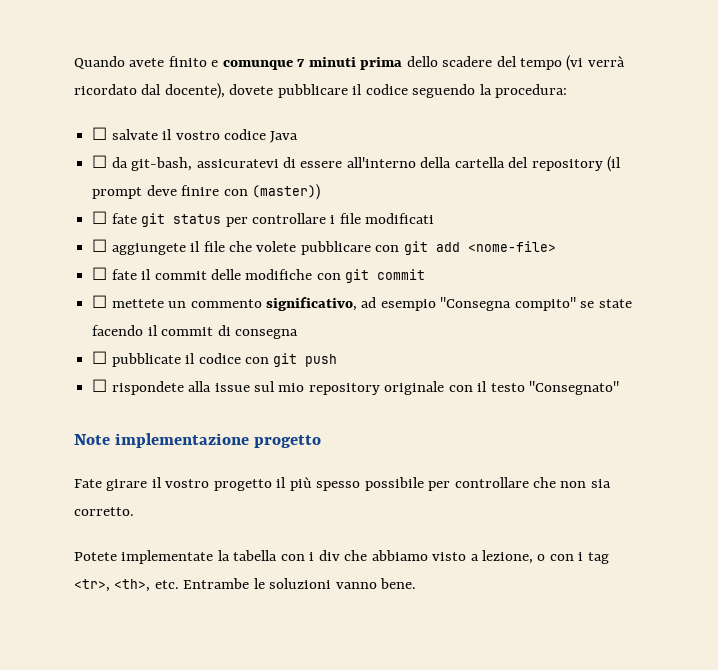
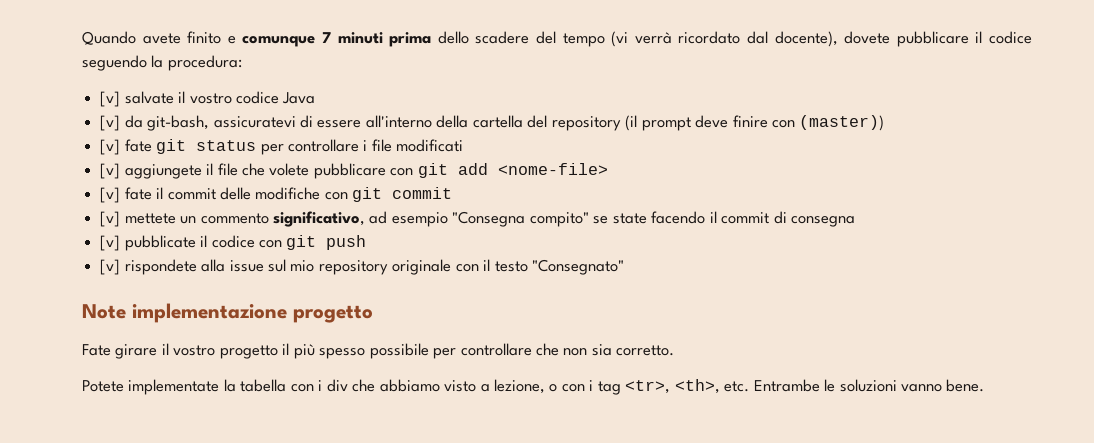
[92,127,108,140] ☐ -> [100,91,121,107] [v]
[92,155,108,168] ☐ -> [100,115,121,131] [v]
[92,211,108,224] ☐ -> [100,139,121,155] [v]
[92,239,108,252] ☐ -> [100,163,121,179] [v]
[92,267,108,280] ☐ -> [100,187,121,203] [v]
[92,295,108,308] ☐ -> [100,211,121,227] [v]
[92,351,108,364] ☐ -> [100,235,121,251] [v]
[92,379,108,392] ☐ -> [100,259,121,275] [v]

